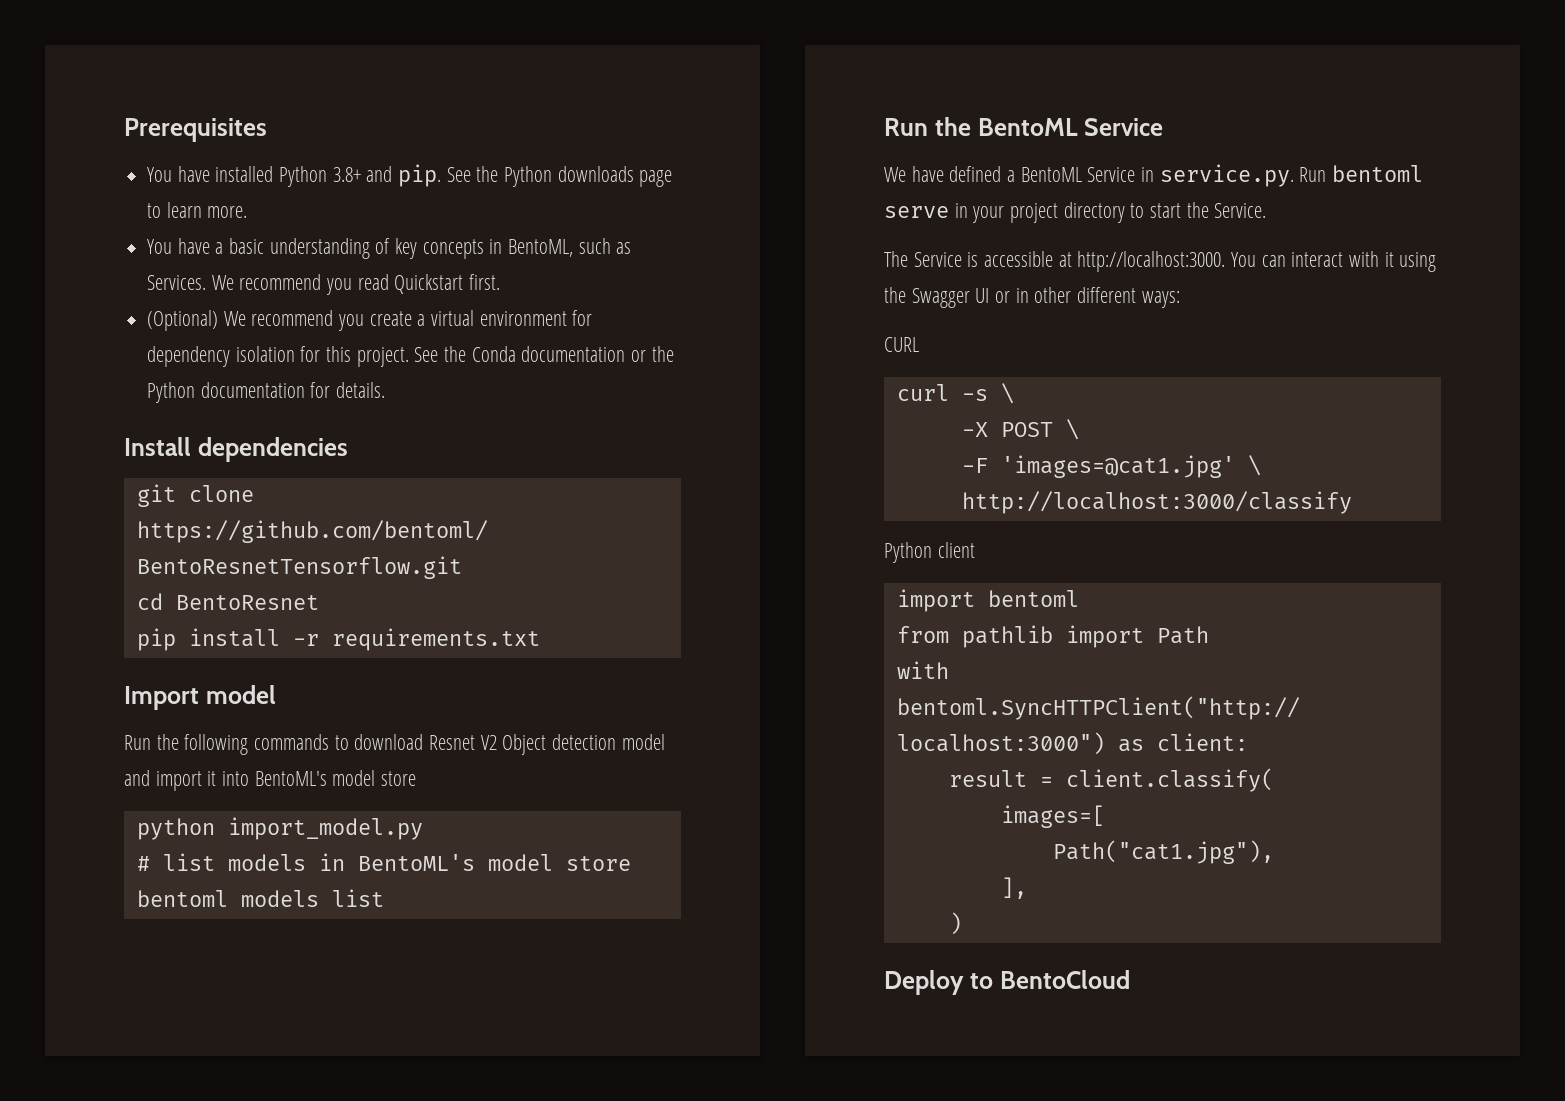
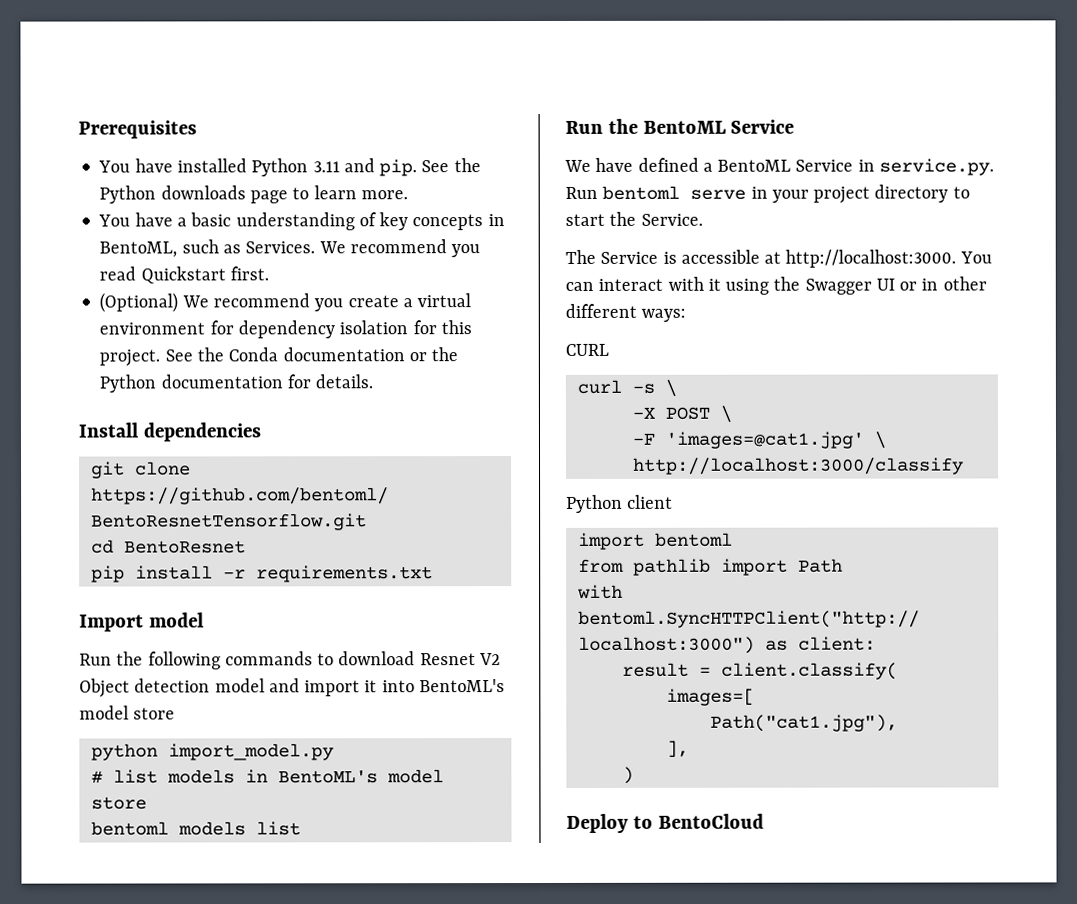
[332,167,361,182] 3.8+ -> [312,161,340,173] 3.11

